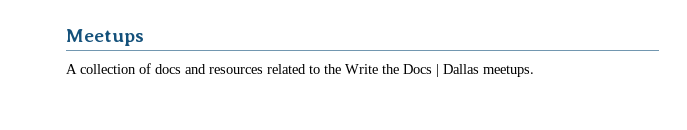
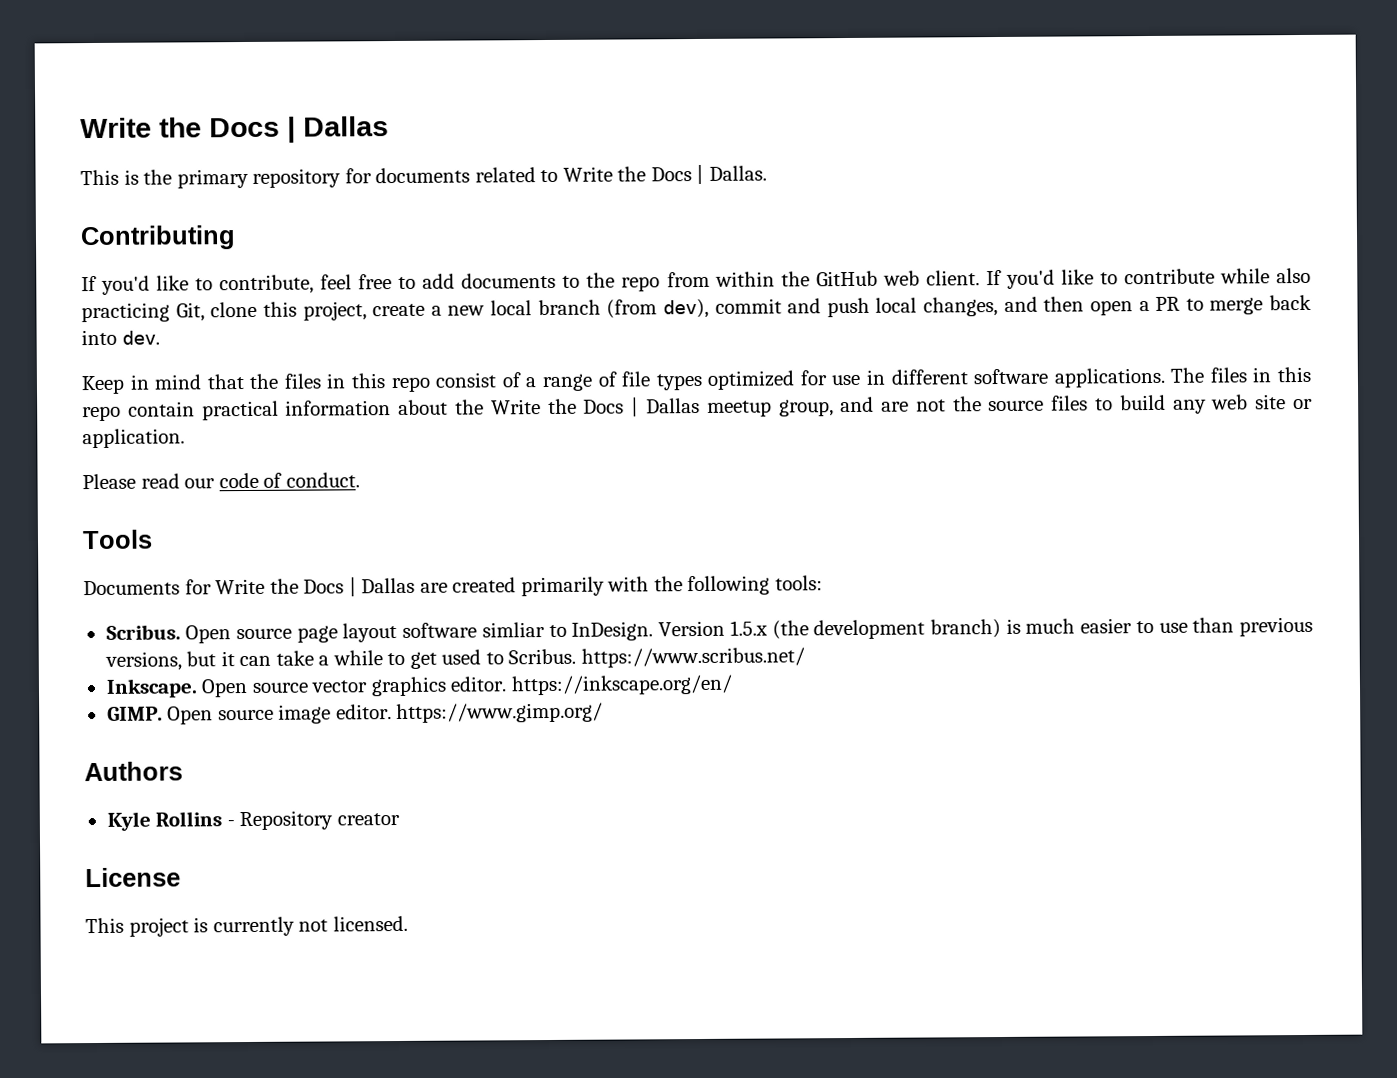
[66,29,144,46] [66,63,320,74] Meetups // A collection of docs and resources related to -> [80,116,389,143] [80,164,767,189] [80,225,236,251] [81,267,1311,295] [81,294,1312,323] [81,329,160,346] [81,366,1312,395] [82,399,449,422] Write the Docs | Dallas // This is the primary repository for documents related to Write the Docs | Dallas. // Contributing // If you'd like to contribute, feel free to add documents to the repo from within the GitHub web client. If you'd like to contribute while also practicing Git, clone this project, create a new local branch (from dev), commit and push local changes, and then open a PR to merge back into dev. // Keep in mind that the files in this repo consist of a range of file types optimized for use in different software applications. The files in this repo contain practical information about
[483,65,534,77] meetups. -> [706,394,1314,417] [82,428,185,449] [82,472,360,490] [82,529,153,550] [83,575,823,597] [105,616,1314,644] [104,647,805,671] [105,674,733,698] [106,702,604,725] [84,761,183,782] [106,810,400,831] [85,867,181,888] [85,915,408,937] meetup group, and are not the source files to build any web site or application. // Please read our code of conduct. // Tools // Documents for Write the Docs | Dallas are created primarily with the following tools: // Scribus. Open source page layout software simliar to InDesign. Version 1.5.x (the development branch) is much easier to use than previous versions, but it can take a while to get used to Scribus. https://www.scribus.net/ // Inkscape. Open source vector graphics editor. https://inkscape.org/en/ // GIMP. Open source image editor. https://www.gimp.org/ // Authors // Kyle Rollins - Repository creator // License // This project is currently not licensed.

